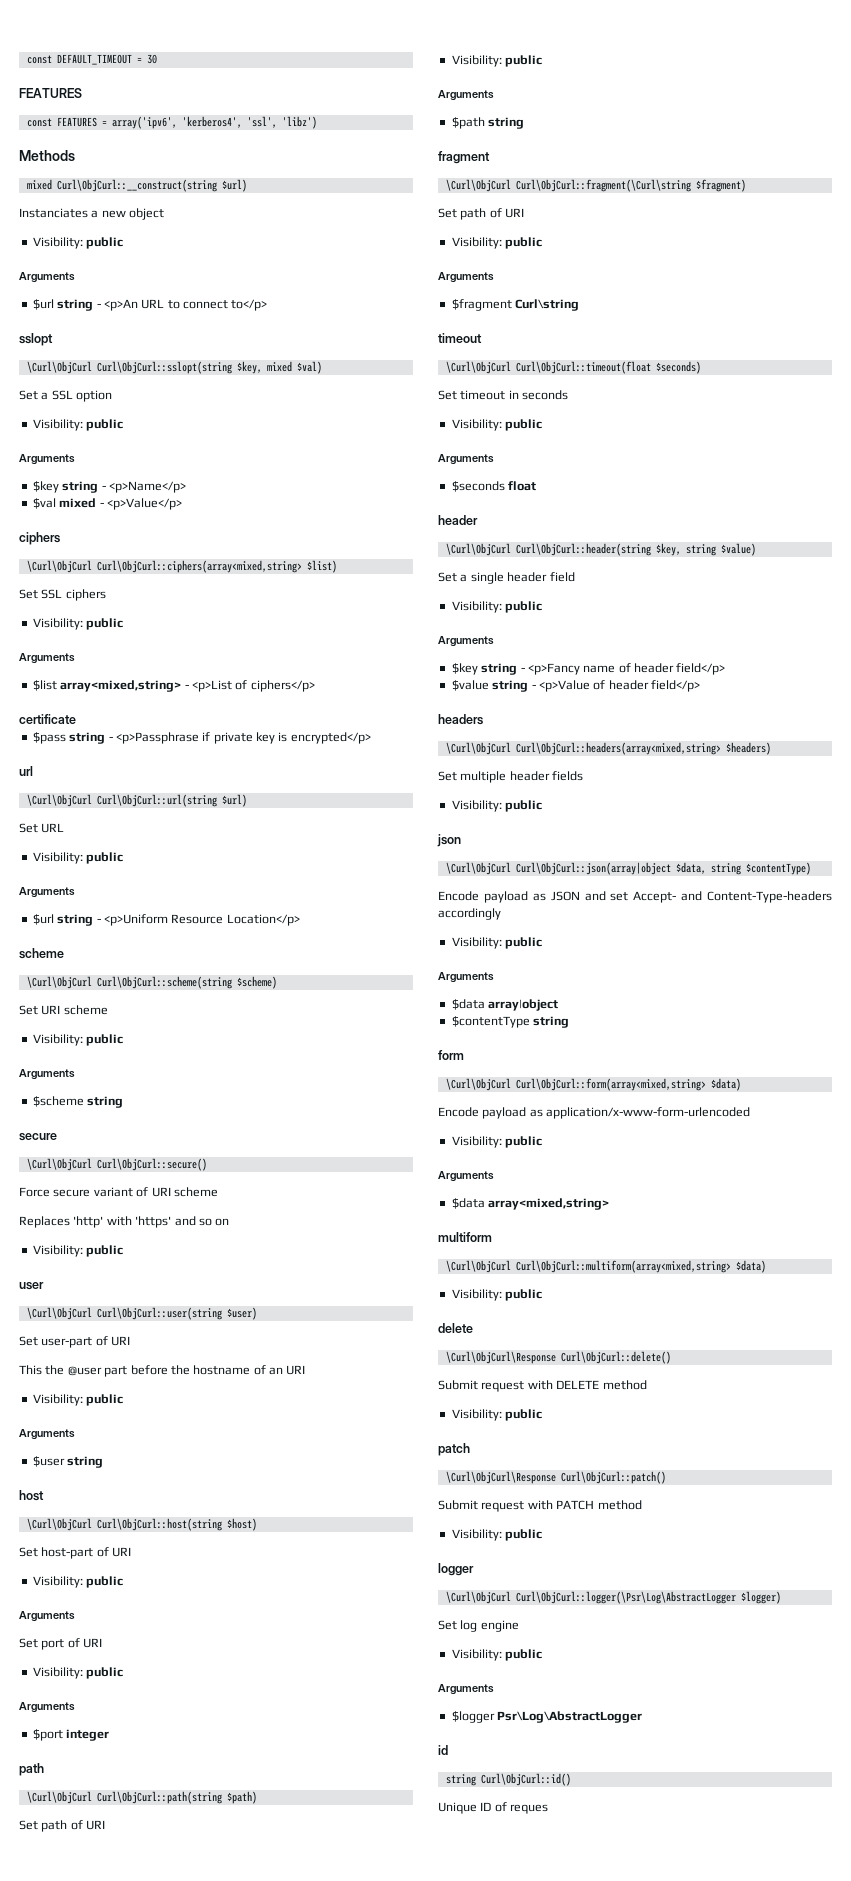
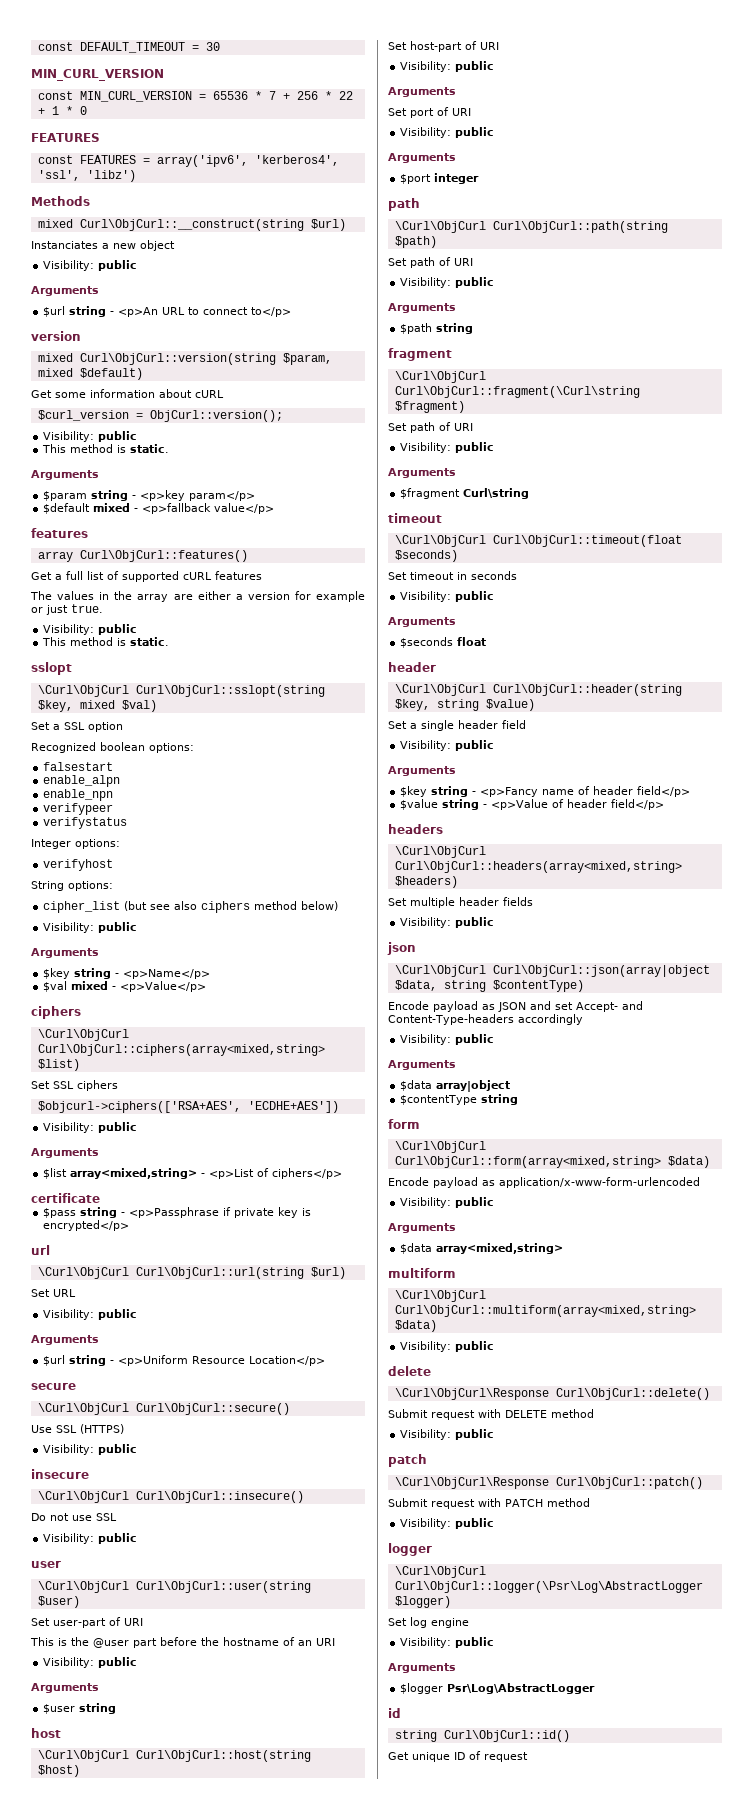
(157, 59) none -> [31,69,164,81] [37,91,353,102] [37,106,87,115] // MIN_CURL_VERSION // const MIN_CURL_VERSION = 65536 * 7 + 256 * 22 + 1 * 0
(268, 305) none -> [31,331,81,341] [37,353,332,365] [37,368,143,380] [31,389,224,398] [37,410,283,422] [43,431,138,442] [42,444,170,453] [31,470,99,480] [43,490,256,501] [43,503,275,514] [31,528,88,538] [37,550,248,562] [31,571,262,582] [30,591,365,602] [31,604,103,615] [43,624,138,635] [42,637,170,646] // version // mixed Curl\ObjCurl::version(string $param, mixed $default) // Get some information about cURL // $curl_version = ObjCurl::version(); // Visibility: public // This method is static. // Arguments // $param string - <p>key param</p> // $default mixed - <p>fallback value</p> // features // array Curl\ObjCurl::features() // Get a full list of supported cURL features // The values in the array are either a version for example or just true. // Visibility: public // This method is static.
(113, 396) none -> [31,742,194,753] [43,762,114,771] [43,775,121,787] [43,789,114,801] [43,803,114,815] [43,817,128,829] [31,839,120,849] [43,859,114,871] [31,881,113,891] [43,901,339,913] // Recognized boolean options: // falsestart // enable_alpn // enable_npn // verifypeer // verifystatus // Integer options: // verifyhost // String options: // cipher_list (but see also ciphers method below)
(106, 595) none -> [37,1101,339,1113] // $objcurl->ciphers(['RSA+AES', 'ECDHE+AES'])
[19,948,64,959] [26,976,277,989] [19,1005,108,1015] [32,1034,124,1046] [19,1069,75,1080] [32,1096,124,1108] [19,1133,57,1141] [26,1158,207,1171] [19,1187,218,1197] [19,1216,230,1228] scheme // \Curl\ObjCurl Curl\ObjCurl::scheme(string $scheme) // Set URI scheme // Visibility: public // Arguments // $scheme string // secure // \Curl\ObjCurl Curl\ObjCurl::secure() // Force secure variant of URI scheme // Replaces 'http' with 'https' and so on -> [31,1383,76,1390] [37,1403,290,1415] [31,1424,124,1434] [43,1444,138,1455] [31,1469,89,1479] [37,1491,304,1503] [31,1513,117,1521] secure // \Curl\ObjCurl Curl\ObjCurl::secure() // Use SSL (HTTPS) // Visibility: public // insecure // \Curl\ObjCurl Curl\ObjCurl::insecure() // Do not use SSL
(42, 1370) none -> [58,1638,67,1646] is
[438,1802,477,1814] Unique -> [388,1752,450,1762] Get unique
[510,1804,549,1814] reques -> [484,1752,528,1762] request

